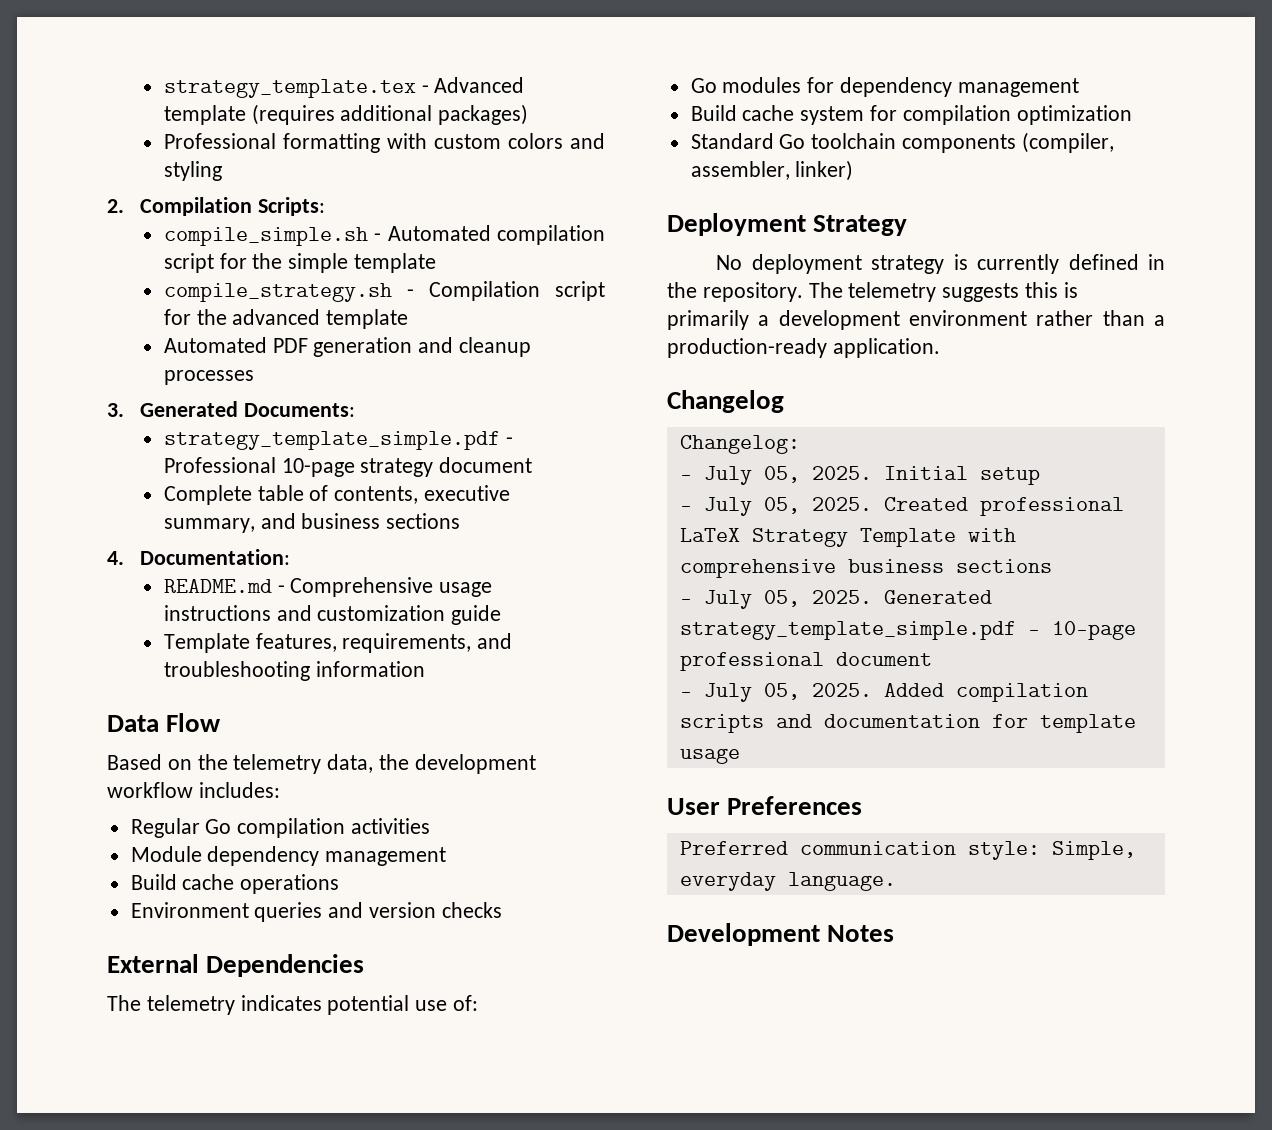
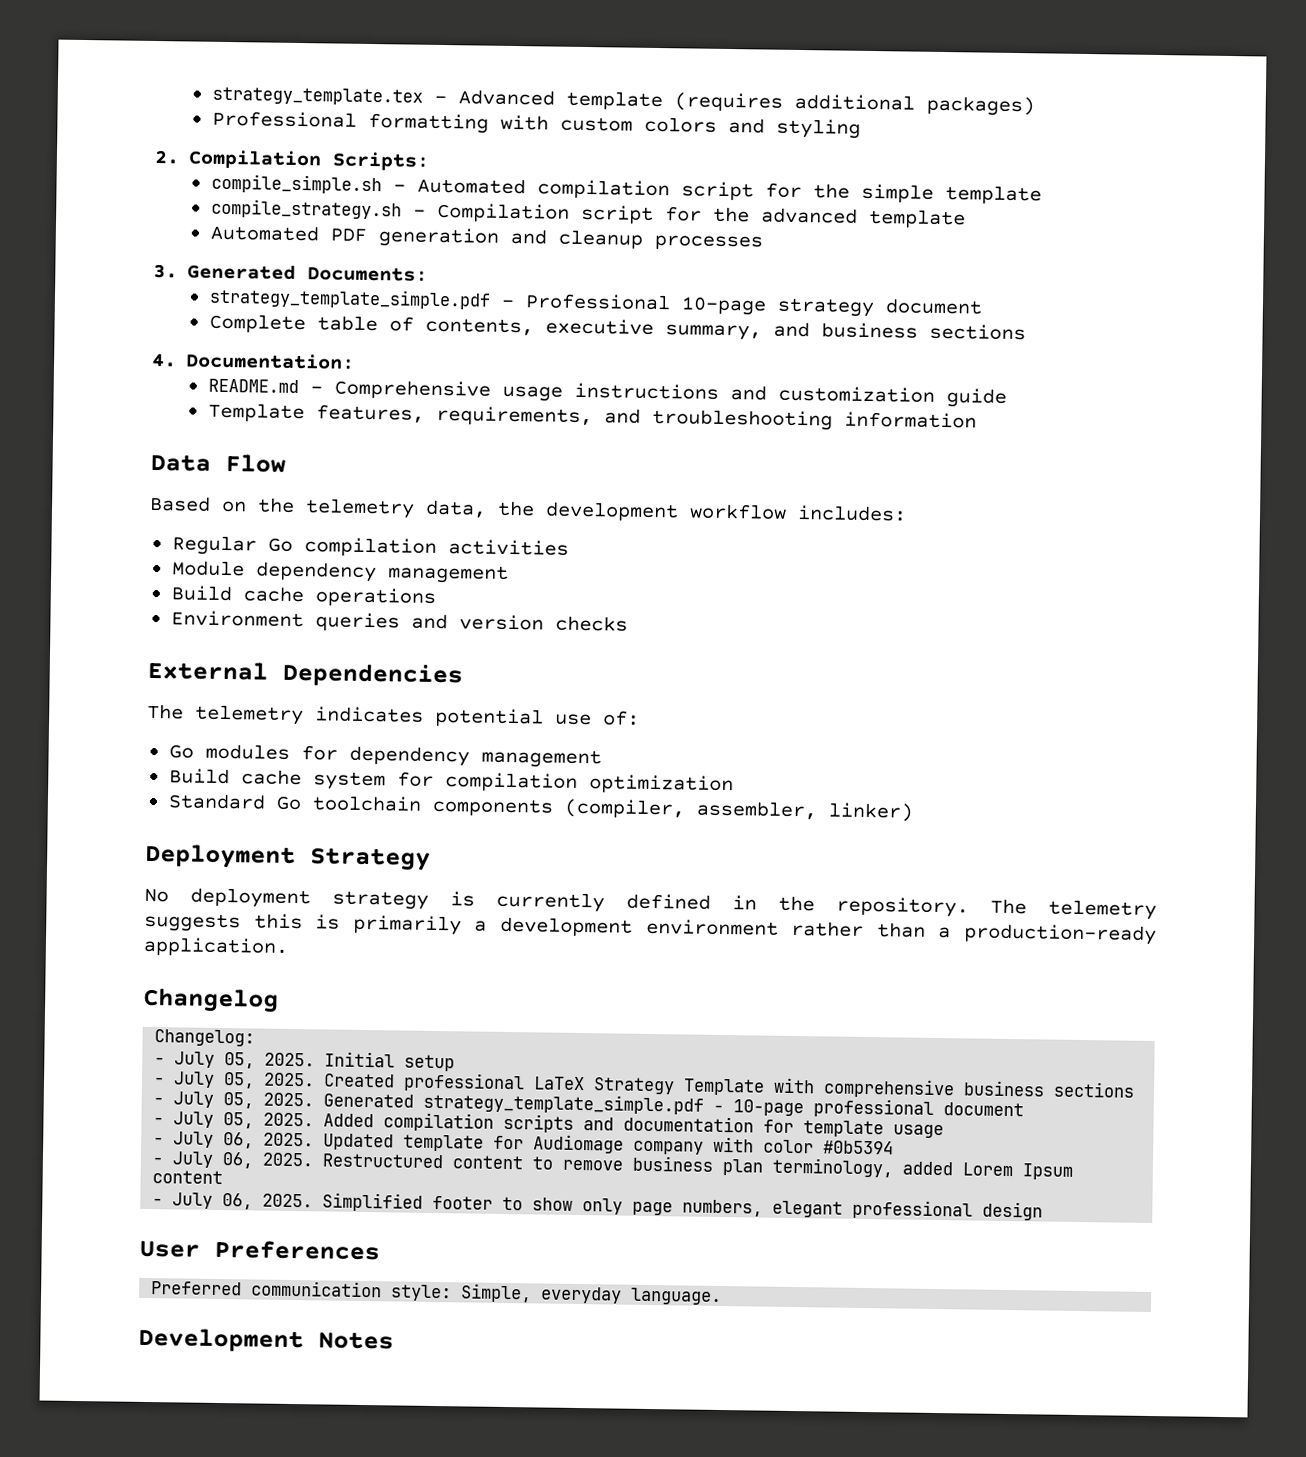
(740, 756) none -> [153,1131,895,1155] [152,1151,1074,1180] [152,1170,224,1185] [152,1192,1044,1221] // - July 06, 2025. Updated template for Audiomage company with color #0b5394 // - July 06, 2025. Restructured content to remove business plan terminology, added Lorem Ipsum content // - July 06, 2025. Simplified footer to show only page numbers, elegant professional design

